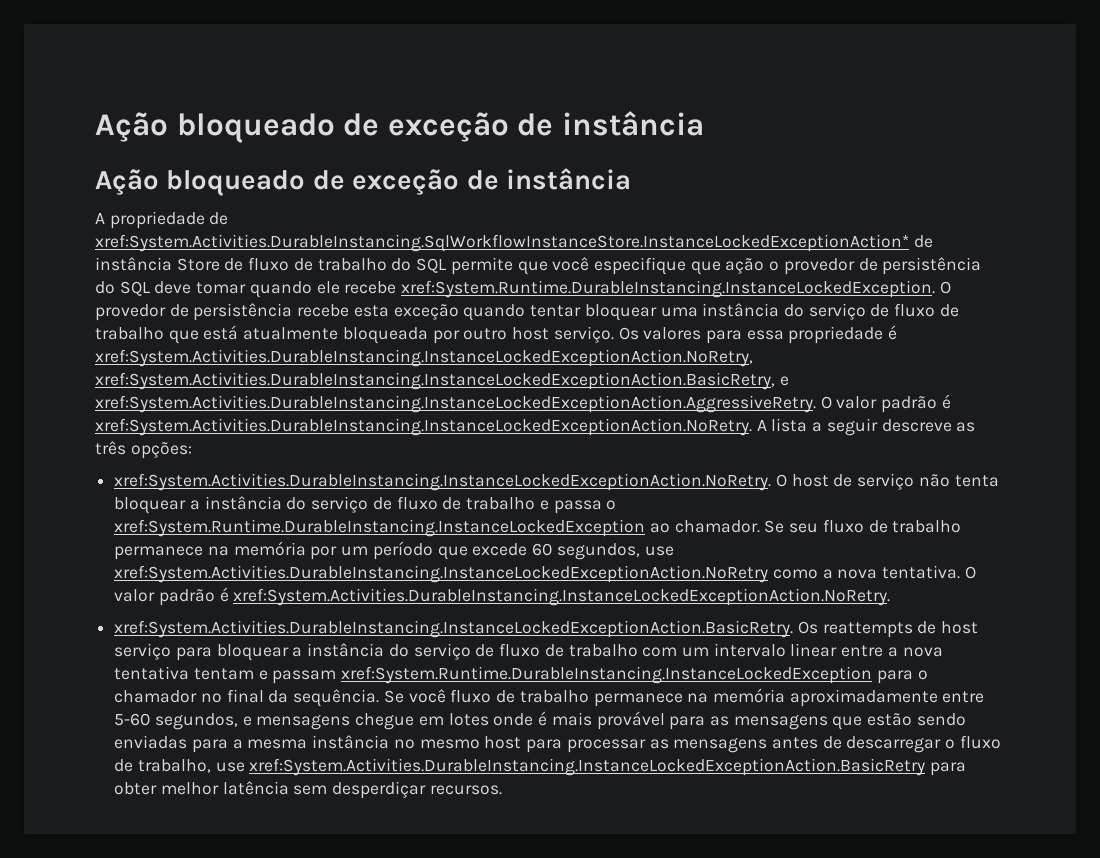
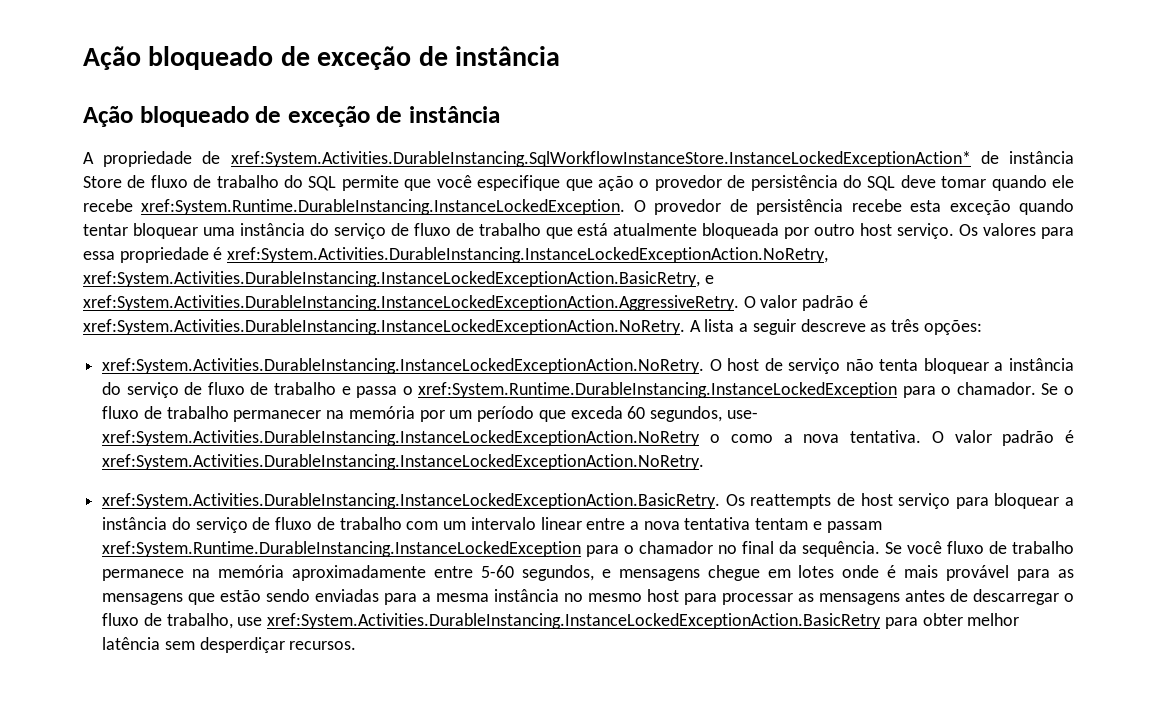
[649,523,670,533] ao -> [902,386,952,398] para o
[789,519,962,533] [114,546,204,560] seu fluxo de trabalho permanece -> [1064,386,1074,395] [102,406,322,422] o fluxo de trabalho permanecer
[472,543,528,556] excede -> [570,406,623,419] exceda
[644,546,674,556] [114,565,769,583] use xref:System.Activities.DurableInstancing.InstanceLockedExceptionAction.NoRetry -> [726,410,758,419] [102,430,720,446] use- xref:System.Activities.DurableInstancing.InstanceLockedExceptionAction.NoRetry o

